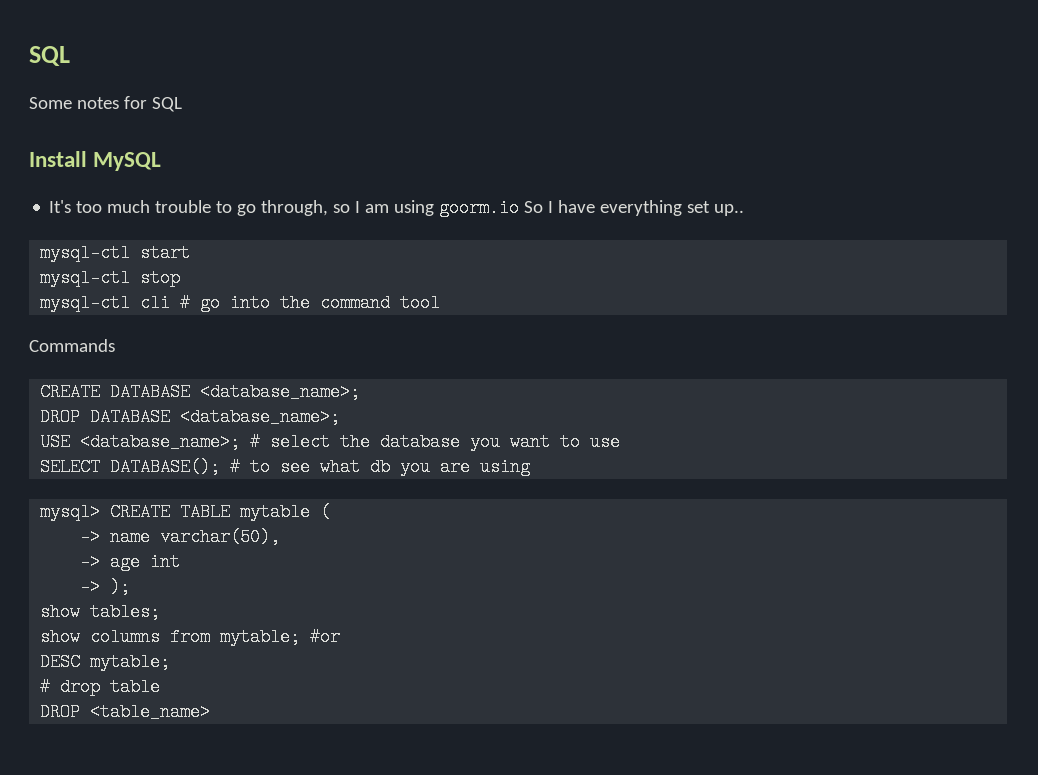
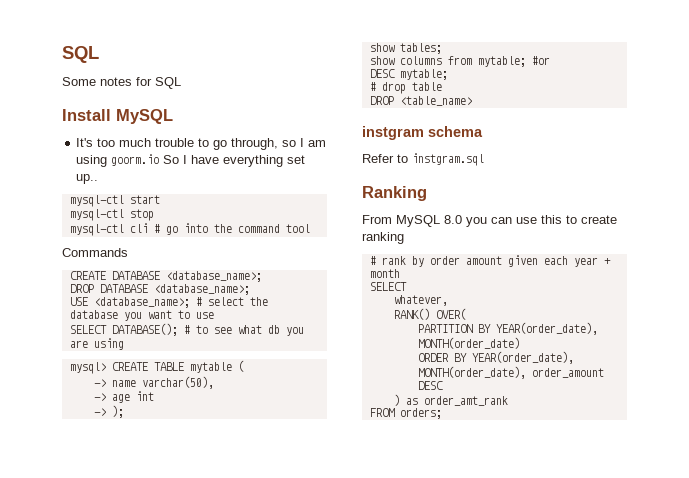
(211, 712) none -> [362,126,483,140] [362,153,484,166] [362,186,427,201] [362,215,617,227] [362,232,404,244] [369,255,611,267] [369,269,400,278] [369,282,407,291] [393,295,448,306] [393,308,466,320] [417,322,598,335] [417,337,520,349] [417,351,574,364] [417,366,604,379] [417,381,443,390] [393,394,508,406] [369,408,442,419] // instgram schema // Refer to instgram.sql // Ranking // From MySQL 8.0 you can use this to create ranking // # rank by order amount given each year + month // SELECT // whatever, // RANK() OVER( // PARTITION BY YEAR(order_date), MONTH(order_date) // ORDER BY YEAR(order_date), MONTH(order_date), order_amount DESC // ) as order_amt_rank // FROM orders;

